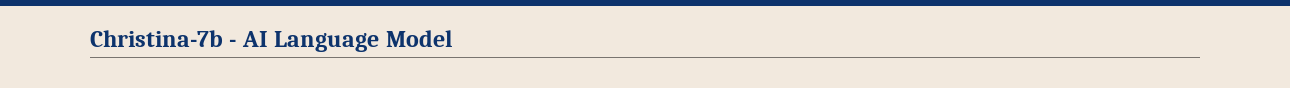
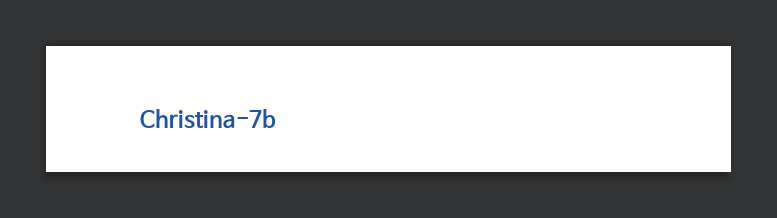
[229,30,452,52] - AI Language Model -> (276, 119) none

